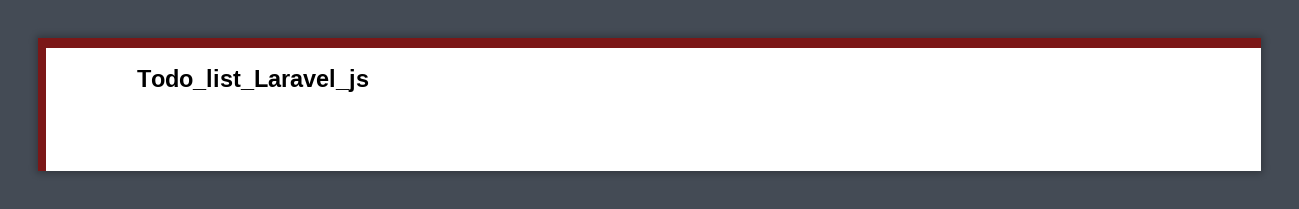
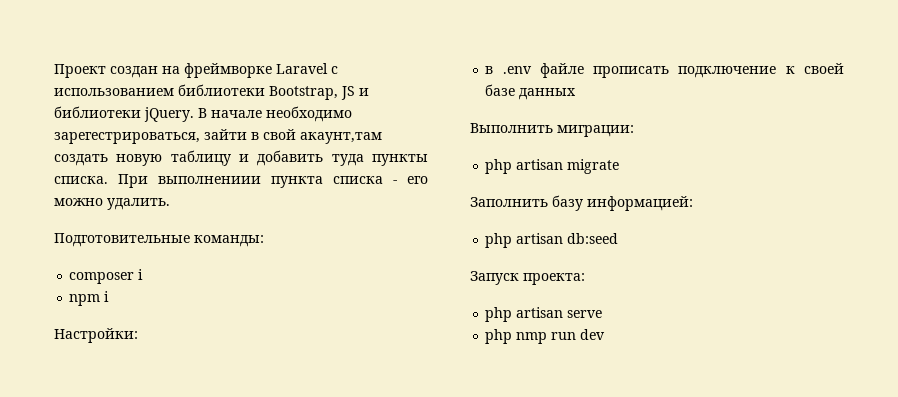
[137,69,369,92] Todo_list_Laravel_js -> [54,63,338,78] [54,84,369,100] [54,106,352,122] [54,129,382,144] [54,150,428,166] [54,174,428,188] [54,198,170,210] [54,233,264,247] [69,269,144,284] [69,291,110,306] [54,328,138,343] [485,63,844,78] [485,84,577,100] [470,123,634,137] [485,159,620,174] [470,195,693,211] [485,233,619,248] [470,271,585,285] [485,307,603,322] [485,329,606,344] Проект создан на фреймворке Laravel с использованием библиотеки Bootstrap, JS и библиотеки jQuery. В начале необходимо зарегестрироваться, зайти в свой акаунт,там создать новую таблицу и добавить туда пункты списка. При выполнениии пункта списка - его можно удалить. // Подготовительные команды: // composer i // npm i // Настройки: // в .env файле прописать подключение к своей базе данных // Выполнить миграции: // php artisan migrate // Заполнить базу информацией: // php artisan db:seed // Запуск проекта: // php artisan serve // php nmp run dev

